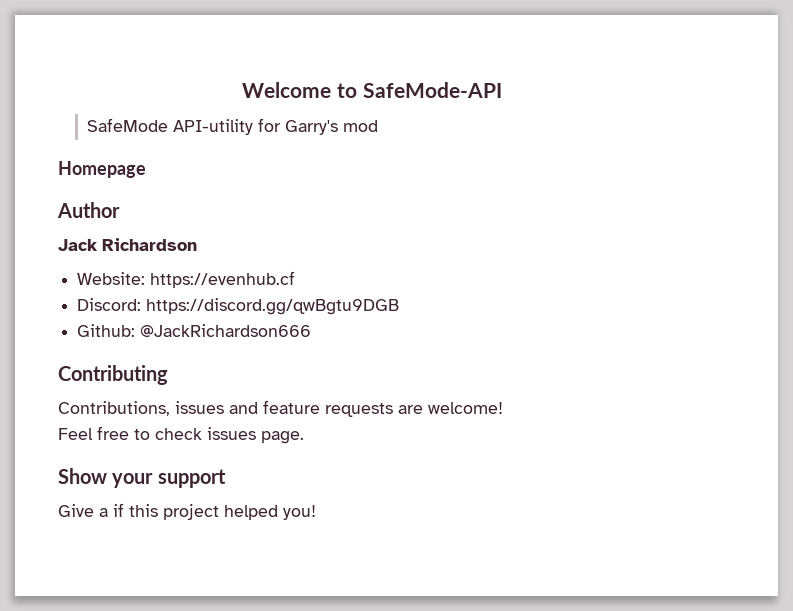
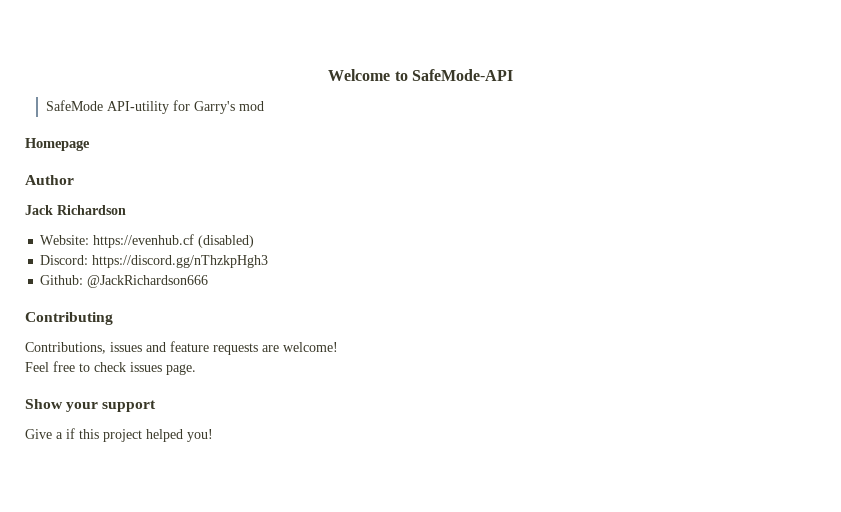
(296, 279) none -> [198,235,255,248] (disabled)
[146,298,400,315] https://discord.gg/qwBgtu9DGB -> [92,255,269,268] https://discord.gg/nThzkpHgh3

